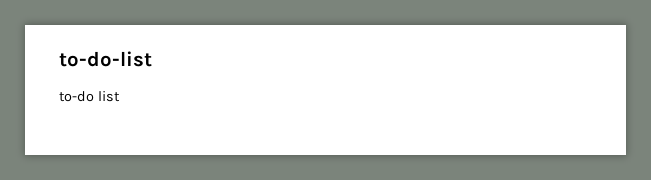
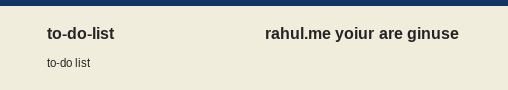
(120, 96) none -> [265,27,459,42] // rahul.me yoiur are ginuse

